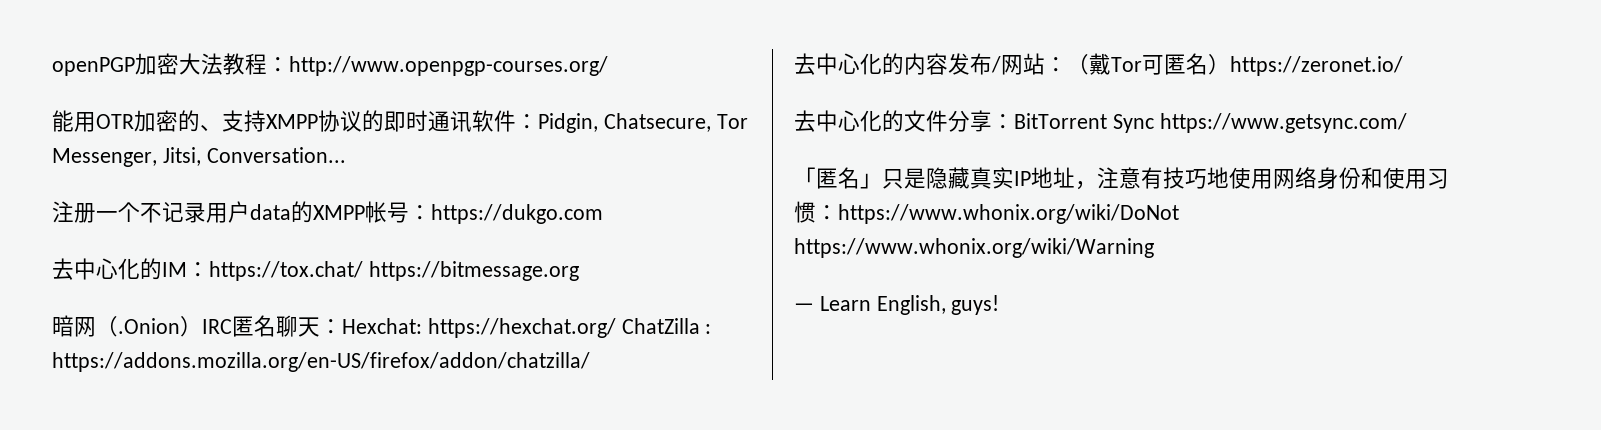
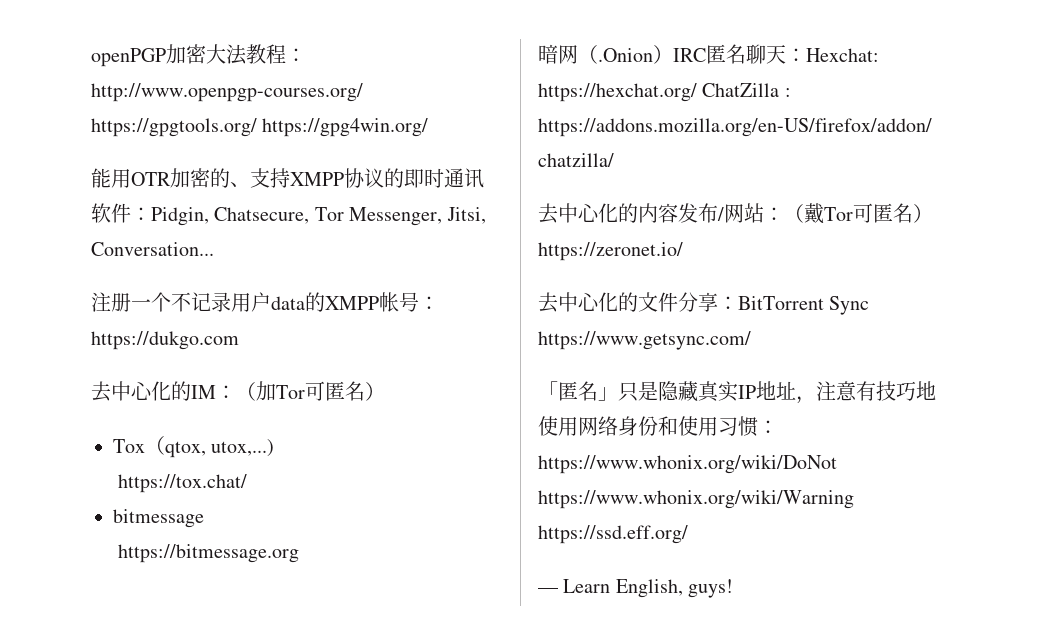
(608, 66) none -> [91,118,429,137] https://gpgtools.org/ https://gpg4win.org/
(209, 269) none -> [236,381,385,401] [113,436,275,458] （加Tor可匿名） // Tox（qtox, utox,...) //
(363, 271) none -> [113,509,204,528] // bitmessage //
(1154, 248) none -> [538,525,688,544] https://ssd.eff.org/

